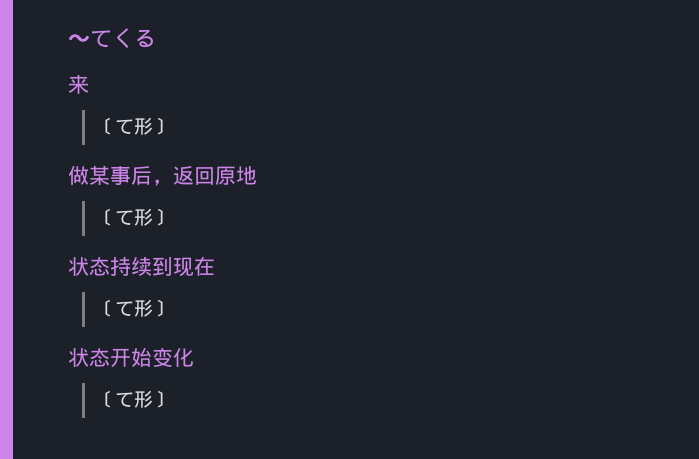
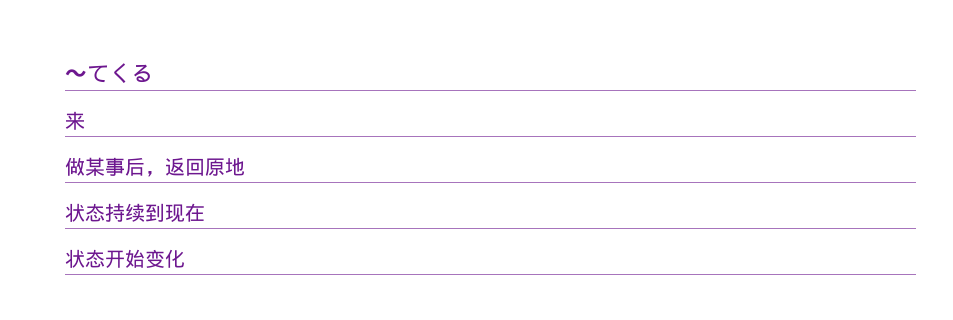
[95,117,172,135] // 〔て形〕 -> (85, 120) none
[95,208,172,226] // 〔て形〕 -> (245, 166) none
[95,299,172,317] // 〔て形〕 -> (205, 212) none
[95,390,172,408] // 〔て形〕 -> (185, 258) none

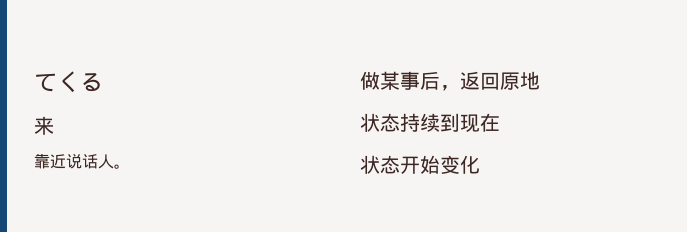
[65,69,87,81] 〜 -> (34, 82) none
(85, 120) none -> [34,153,130,169] // 靠近说话人。

